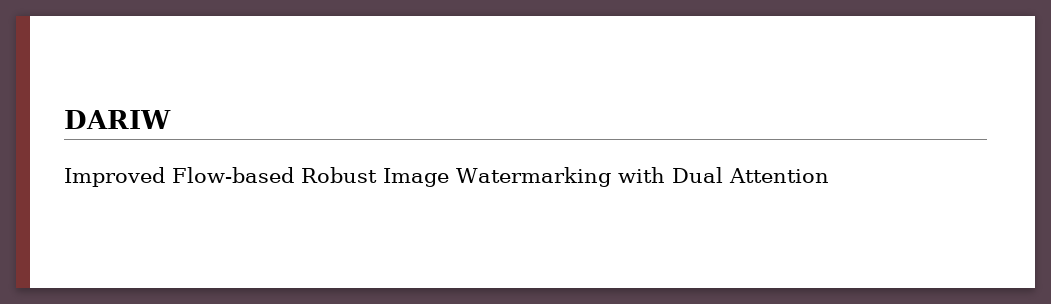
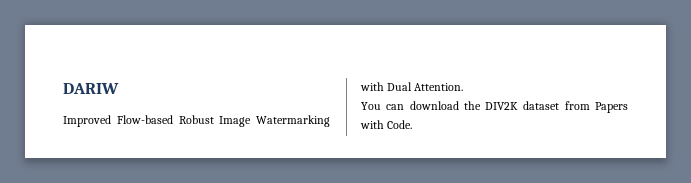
[728,168,829,183] Attention -> [414,83,464,91] [361,101,628,113] [360,120,413,129] Attention. // You can download the DIV2K dataset from Papers with Code.

